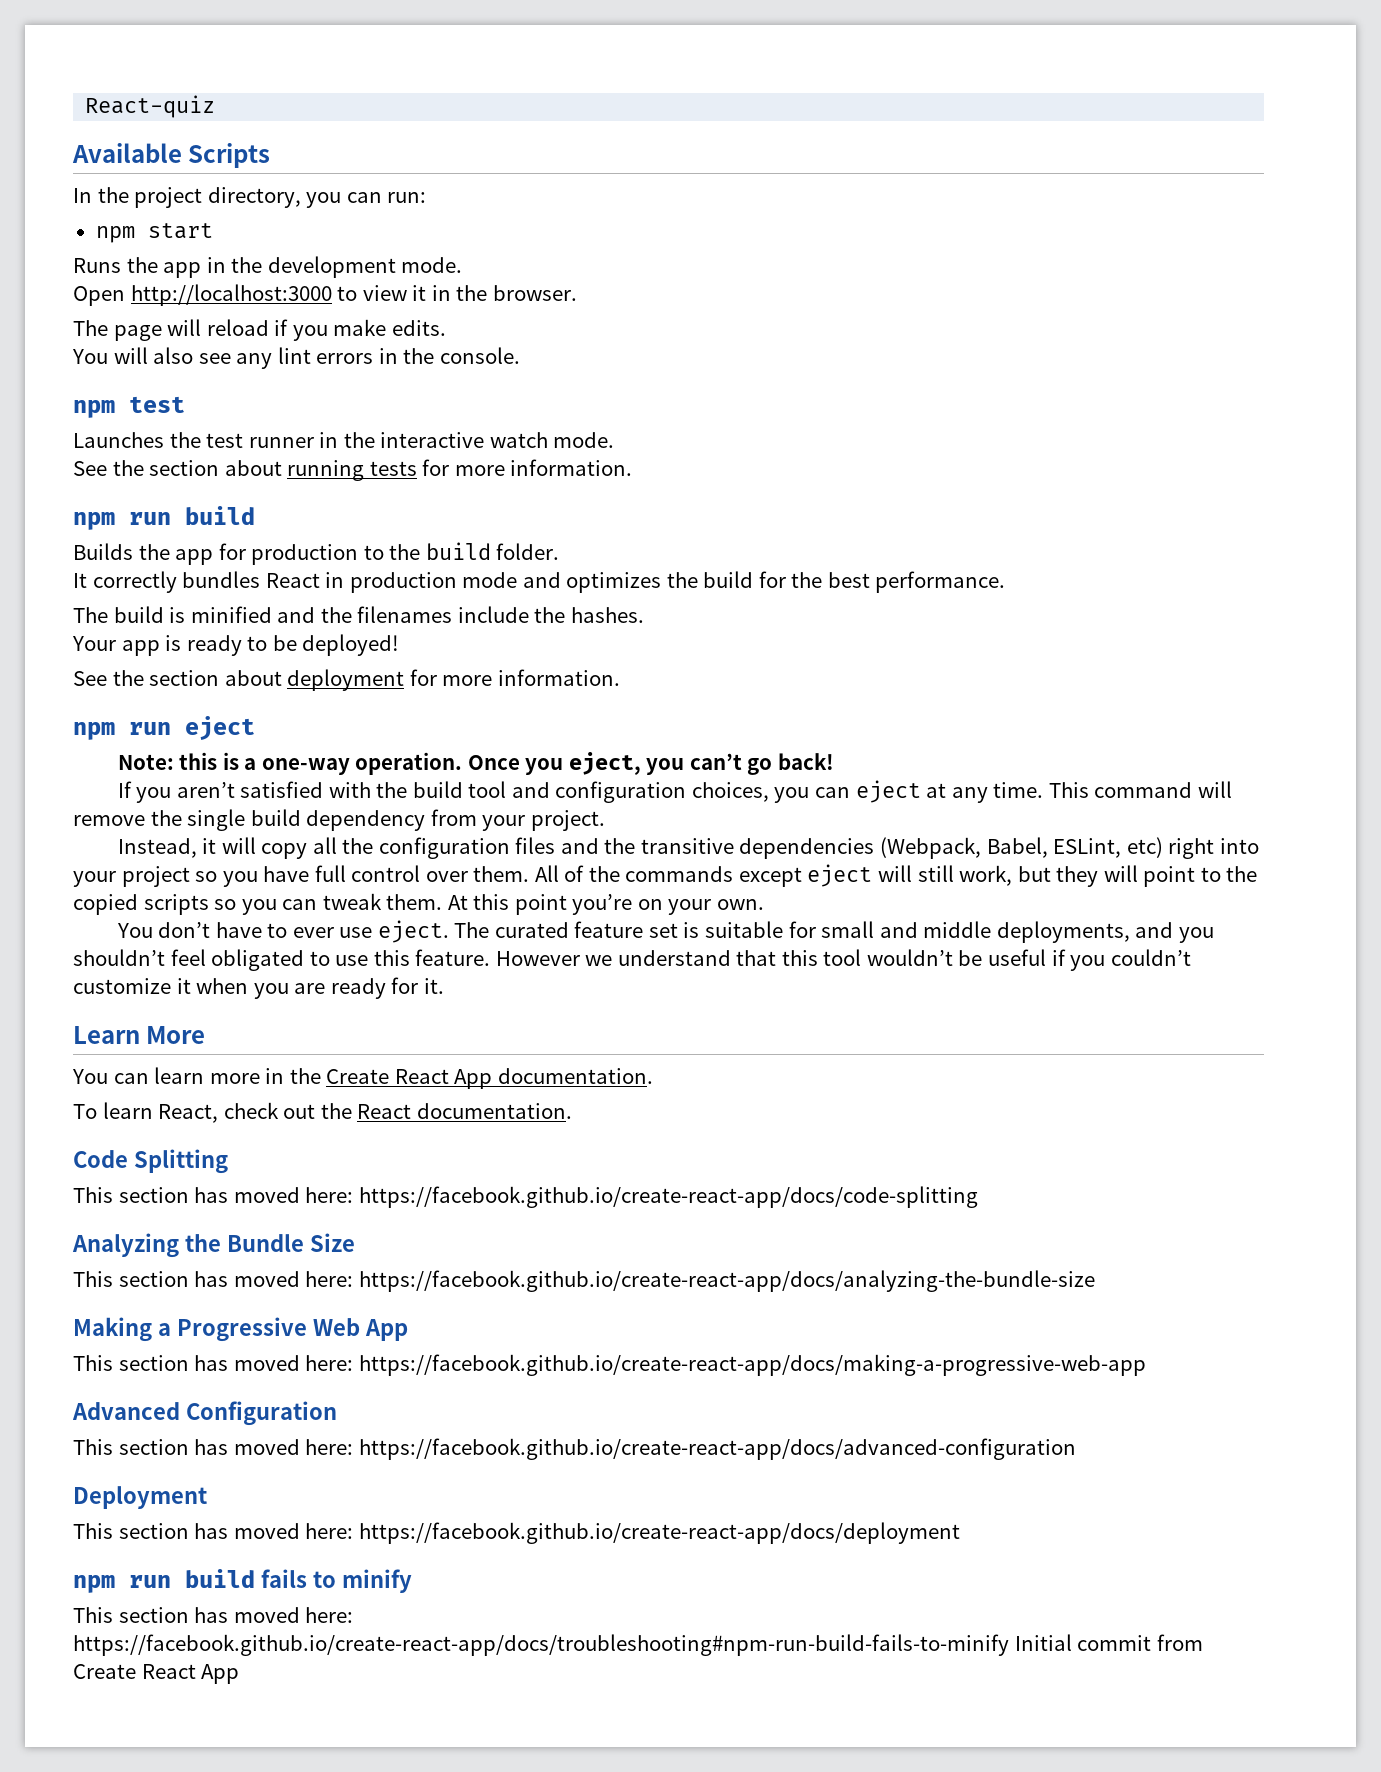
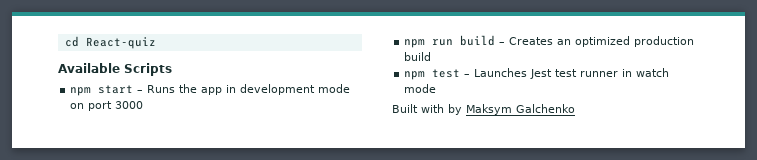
(85, 106) none -> [64,36,79,47] cd
[73,187,427,208] // In the project directory, you can run: -> (172, 69) none
(213, 231) // -> [137,90,144,93] –
[231,256,463,278] [73,284,577,306] [73,319,446,341] [72,347,520,369] [73,396,185,418] [73,432,615,448] [73,459,633,481] [73,506,255,530] [73,542,560,565] [73,571,1006,593] [73,606,644,623] [72,634,400,656] [73,669,620,691] [73,716,255,740] [117,752,835,775] [117,780,1232,803] [73,809,605,831] [117,837,1259,859] [73,864,1258,887] [73,893,764,915] [116,920,1214,943] [73,949,1191,971] [73,977,444,999] [73,1026,206,1044] [72,1067,653,1089] [73,1102,572,1123] [73,1149,228,1174] [73,1186,978,1208] [72,1233,355,1258] [73,1270,1095,1292] [73,1317,408,1342] [73,1354,1146,1376] [72,1401,337,1426] [73,1438,1076,1460] [73,1486,207,1509] [73,1522,960,1544] [73,1569,412,1593] [73,1607,354,1623] [73,1634,1203,1656] [73,1664,240,1684] the development mode. // Open http://localhost:3000 to view it in the browser. // The page will reload if you make edits. // You will also see any lint errors in the console. // npm test // Launches the test runner in the interactive watch mode. // See the section about running tests for more information. // npm run build // Builds the app for production to the build folder. // It correctly bundles React in production mode and optimizes the build for the best performance. // The build is minified and the filenames include the hashes. // Your app is ready to be deployed! // See the section about deployment for more information. // npm run eject // Note: this is a one-way operation. Once you eject, you can’t go back! // If you aren’t satisfied with the build tool and configuration choices, you can eject at any time. This command will remove the single build dependency from your project. // Instead, it will copy all the configuration files and the transitive dependencies (Webpack, Babel, ESLint, etc) right into your project so you have full control over them. All of the commands except eject will still work, but they will point to the copied scripts so you can tweak them. At this point you’re on your own. // You don’t have to ever use eject. The curated feature set is suitable for small and middle deployments, and you shouldn’t feel obligated to use this feature. However we understand that this tool wouldn’t be useful if you couldn’t customize it when you are ready for it. // Learn More // You can learn more in the Create React App documentation. // To learn React, check out the React documentation. // Code Splitting // This section has moved here: https://facebook.github.io/create-react-app/docs/code-splitting // Analyzing the Bundle Size // This section has moved here: https://facebook.github.io/create-react-app/docs/analyzing-the-bundle-size // Making a Progressive Web App // This section has moved here: https://facebook.github.io/create-react-app/docs/making-a-progressive-web-app // Advanced Configuration // This section has moved here: https://facebook.github.io/create-react-app/docs/advanced-configuration // Deployment // This section has moved here: https://facebook.github.io/create-react-app/docs/deployment // npm run build fails to minify // This section has moved here: https://facebook.github.io/create-react-app/docs/troubleshooting#npm-run-build-fails-to-minify Initial commit from Create React App -> [240,84,351,95] [70,101,144,111] [404,35,695,48] [404,52,432,61] [404,68,670,80] [404,84,437,93] [392,104,575,115] development mode on port 3000 // npm run build – Creates an optimized production build // npm test – Launches Jest test runner in watch mode // Built with by Maksym Galchenko

